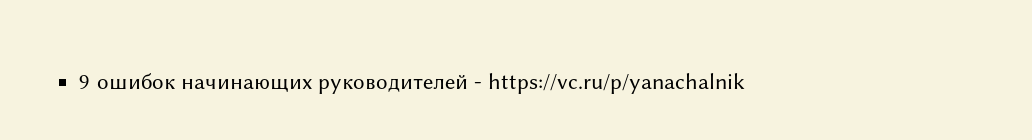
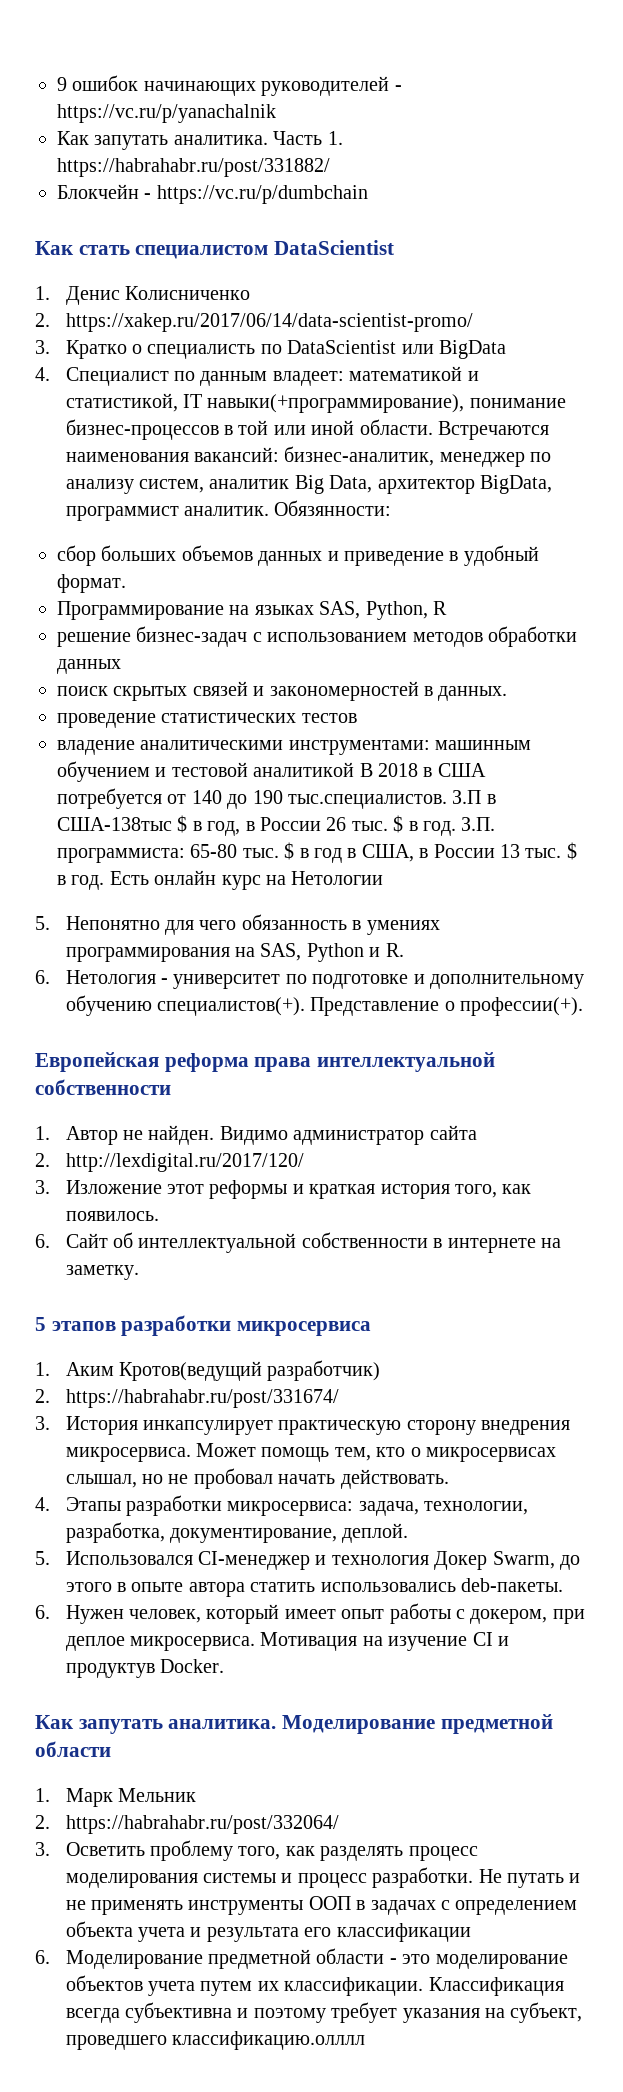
(746, 83) none -> [57,131,343,150] [57,158,330,177] [57,184,368,204] [35,240,395,259] [35,286,250,305] [35,313,473,332] [35,340,506,359] [35,366,479,386] [65,393,566,413] [65,419,549,440] [65,446,552,467] [65,475,552,494] [65,500,392,521] [57,545,539,566] [57,574,126,593] [57,601,447,620] [57,626,577,647] [57,659,121,674] [57,681,508,701] [57,713,357,728] [57,740,532,755] [57,761,486,782] [57,788,496,809] [57,815,496,836] [57,842,577,863] [57,870,384,890] [35,914,440,935] [65,943,404,962] [35,970,584,989] [65,995,584,1016] [35,1052,496,1072] [35,1079,171,1095] [35,1125,477,1145] [35,1153,304,1172] [35,1180,532,1199] [65,1211,159,1221] [35,1232,561,1253] [65,1265,139,1280] [35,1315,372,1336] [35,1360,381,1381] [35,1389,339,1408] [35,1416,571,1435] [65,1443,556,1462] [65,1468,449,1489] [35,1495,529,1516] [65,1522,409,1543] [35,1551,580,1570] [65,1578,563,1597] [35,1603,585,1624] [65,1632,509,1651] [65,1659,224,1678] [35,1714,553,1734] [35,1741,111,1757] [35,1788,196,1807] [35,1815,339,1834] [35,1840,478,1861] [65,1867,581,1888] [65,1896,578,1915] [65,1921,471,1942] [35,1948,568,1969] [65,1975,564,1996] [65,2002,583,2023] [65,2031,365,2050] // Как запутать аналитика. Часть 1. https://habrahabr.ru/post/331882/ // Блокчейн - https://vc.ru/p/dumbchain // Как стать специалистом DataScientist // 1. Денис Колисниченко // 2. https://xakep.ru/2017/06/14/data-scientist-promo/ // 3. Кратко о специалисть по DataScientist или BigData // 4. Cпециалист по данным владеет: математикой и статистикой, IT навыки(+программирование), понимание бизнес-процессов в той или иной области. Встречаются наименования вакансий: бизнес-аналитик, менеджер по анализу систем, аналитик Big Data, архитектор BigData, программист аналитик. Обязянности: // сбор больших объемов данных и приведение в удобный формат. // Программирование на языках SAS, Python, R // решение бизнес-задач с использованием методов обработки данных // поиск скрытых связей и закономерностей в данных. // проведение статистических тестов // владение аналитическими инструментами: машинным обучением и тестовой аналитикой В 2018 в США потребуется от 140 до 190 тыс.специалистов. З.П в США-138тыс $ в год, в России 26 тыс. $ в год. З.П. программиста: 65-80 тыс. $ в год в США, в России 13 тыс. $ в год. Есть онлайн курс на Нетологии // 5. Непонятно для чего обязанность в умениях программирования на SAS, Python и R. // 6. Нетология - университет по подготовке и дополнительному обучению специалистов(+). Представление о профессии(+). // Европейская реформа права интеллектуальной собственности // 1. Автор не найден. Видимо администратор сайта // 2. http://lexdigital.ru/2017/120/ // 3. Изложение этот реформы и краткая история того, как появилось. // 6. Сайт об интеллектуальной собственности в интернете на заметку. // 5 этапов разработки микросервиса // 1. Аким Кротов(ведущий разработчик) // 2. https://habrahabr.ru/post/331674/ // 3. История инкапсулирует практическую сторону внедрения микросервиса. Может помощь тем, кто о микросервисах слышал, но не пробовал начать действовать. // 4. Этапы разработки микросервиса: задача, технологии, разработка, документирование, деплой. // 5. Использовался CI-менеджер и технология Докер Swarm, до этого в опыте автора статить использовались deb-пакеты. // 6. Нужен человек, который имеет опыт работы с докером, при деплое микросервиса. Мотивация на изучение CI и продуктув Docker. // Как запутать аналитика. Моделирование предметной области // 1. Марк Мельник // 2. https://habrahabr.ru/post/332064/ // 3. Осветить проблему того, как разделять процесс моделирования системы и процесс разработки. Не путать и не применять инструменты ООП в задачах с определением объекта учета и результата его классификации // 6. Моделирование предметной области - это моделирование объектов учета путем их классификации. Классификация всегда субъективна и поэтому требует указания на субъект, проведшего классификацию.олллл

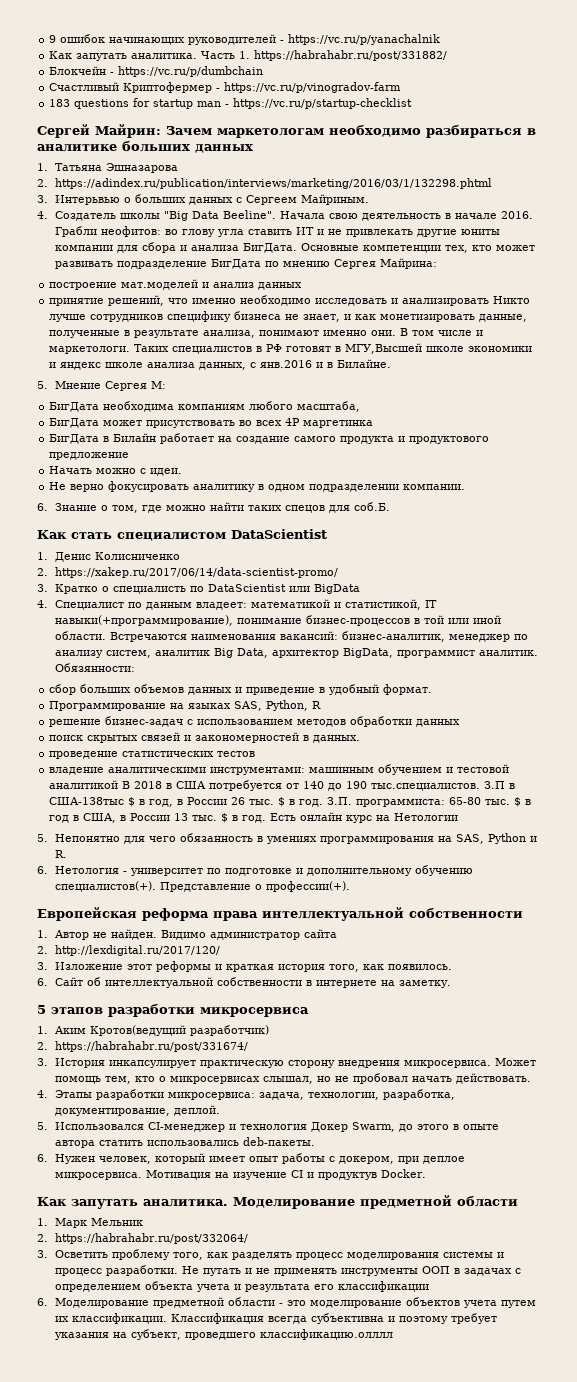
(368, 194) none -> [49,82,402,93] [49,98,413,109] [37,124,536,138] [37,140,253,153] [37,163,178,173] [37,178,492,189] [37,194,369,205] [37,210,533,221] [54,226,500,237] [54,242,535,253] [54,258,437,269] [49,279,303,290] [49,295,531,306] [49,311,528,322] [49,328,484,338] [49,343,533,354] [49,359,392,370] [37,381,166,391] [49,401,361,412] [49,418,374,428] [49,433,490,444] [49,452,130,460] [49,466,183,476] [49,481,466,492] [37,502,390,513] // Счастливый Криптофермер - https://vc.ru/p/vinogradov-farm // 183 questions for startup man - https://vc.ru/p/startup-checklist // Сергей Майрин: Зачем маркетологам необходимо разбираться в аналитике больших данных // 1. Татьяна Эшназарова // 2. https://adindex.ru/publication/interviews/marketing/2016/03/1/132298.phtml // 3. Интерьвью о больших данных с Сергеем Майриным. // 4. Cоздатель школы "Big Data Beeline". Начала свою деятельность в начале 2016. Грабли неофитов: во глову угла ставить ИТ и не привлекать другие юниты компании для сбора и анализа БигДата. Основные компетенции тех, кто может развивать подразделение БигДата по мнению Сергея Майрина: // построение мат.моделей и анализ данных // принятие решений, что именно необходимо исследовать и анализировать Никто лучше сотрудников специфику бизнеса не знает, и как монетизировать данные, полученные в результате анализа, понимают именно они. В том числе и маркетологи. Таких специалистов в РФ готовят в МГУ,Высшей школе экономики и яндекс школе анализа данных, с янв.2016 и в Билайне. // 5. Мнение Сергея М: // БигДата необходима компаниям любого масштаба, // БигДата может присутствовать во всех 4P маргетинка // БигДата в Билайн работает на создание самого продукта и продуктового предложение // Начать можно с идеи. // Не верно фокусировать аналитику в одном подразделении компании. // 6. Знание о том, где можно найти таких спецов для соб.Б.

